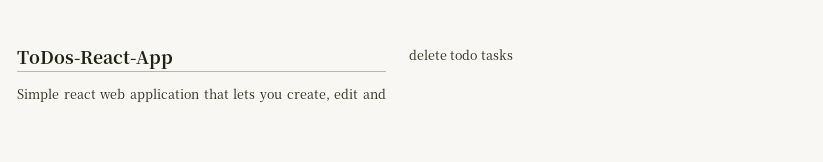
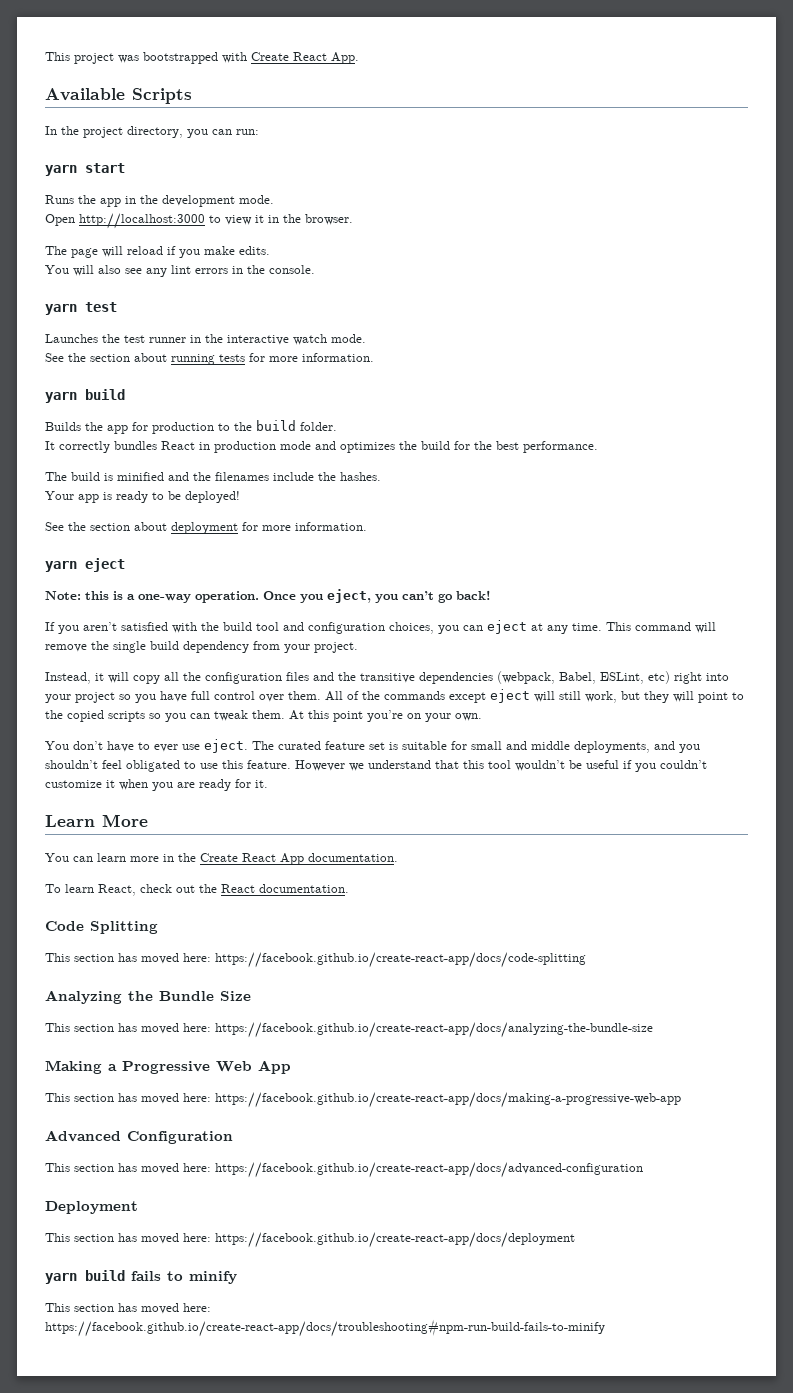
[17,51,173,69] [17,88,387,103] [409,49,513,60] ToDos-React-App // Simple react web application that lets you create, edit and delete todo tasks -> [45,52,359,64] [45,88,192,104] [45,126,259,138] [45,163,125,176] [45,195,274,207] [45,213,353,229] [45,246,270,258] [45,265,315,277] [45,302,117,315] [45,334,366,345] [45,353,374,365] [45,389,125,403] [45,420,337,434] [45,441,598,453] [45,472,381,481] [45,491,240,503] [45,522,367,534] [45,558,125,572] [45,589,491,603] [45,620,716,634] [45,641,358,653] [45,671,729,684] [45,689,744,703] [45,710,482,722] [45,739,700,753] [45,760,707,772] [45,779,268,791] [45,814,148,827] [45,853,398,865] [45,884,349,896] [45,921,158,934] [45,952,586,968] [45,990,251,1004] [45,1022,653,1038] [45,1060,291,1074] [45,1092,681,1108] [45,1130,233,1144] [45,1162,643,1178] [45,1201,138,1214] [45,1232,575,1248] [45,1270,237,1284] [45,1303,211,1314] [45,1319,605,1337] This project was bootstrapped with Create React App. // Available Scripts // In the project directory, you can run: // yarn start // Runs the app in the development mode. // Open http://localhost:3000 to view it in the browser. // The page will reload if you make edits. // You will also see any lint errors in the console. // yarn test // Launches the test runner in the interactive watch mode. // See the section about running tests for more information. // yarn build // Builds the app for production to the build folder. // It correctly bundles React in production mode and optimizes the build for the best performance. // The build is minified and the filenames include the hashes. // Your app is ready to be deployed! // See the section about deployment for more information. // yarn eject // Note: this is a one-way operation. Once you eject, you can’t go back! // If you aren’t satisfied with the build tool and configuration choices, you can eject at any time. This command will remove the single build dependency from your project. // Instead, it will copy all the configuration files and the transitive dependencies (webpack, Babel, ESLint, etc) right into your project so you have full control over them. All of the commands except eject will still work, but they will point to the copied scripts so you can tweak them. At this point you’re on your own. // You don’t have to ever use eject. The curated feature set is suitable for small and middle deployments, and you shouldn’t feel obligated to use this feature. However we understand that this tool wouldn’t be useful if you couldn’t customize it when you are ready for it. // Learn More // You can learn more in the Create React App documentation. // To learn React, check out the React documentation. // Code Splitting // This section has moved here: https://facebook.github.io/create-react-app/docs/code-splitting // Analyzing the Bundle Size // This section has moved here: https://facebook.github.io/create-react-app/docs/analyzing-the-bundle-size // Making a Progressive Web App // This section has moved here: https://facebook.github.io/create-react-app/docs/making-a-progressive-web-app // Advanced Configuration // This section has moved here: https://facebook.github.io/create-react-app/docs/advanced-configuration // Deployment // This section has moved here: https://facebook.github.io/create-react-app/docs/deployment // yarn build fails to minify // This section has moved here: https://facebook.github.io/create-react-app/docs/troubleshooting#npm-run-build-fails-to-minify

